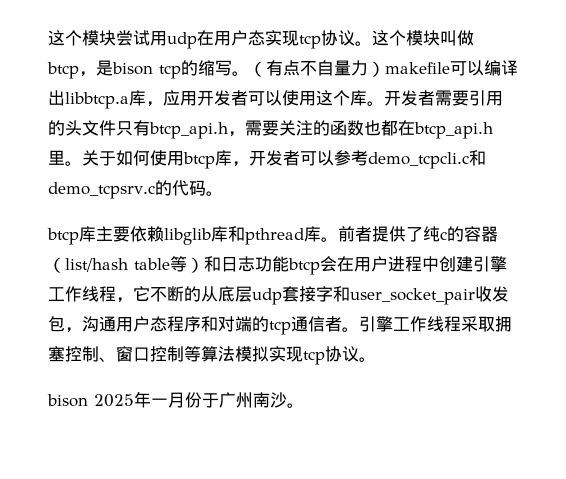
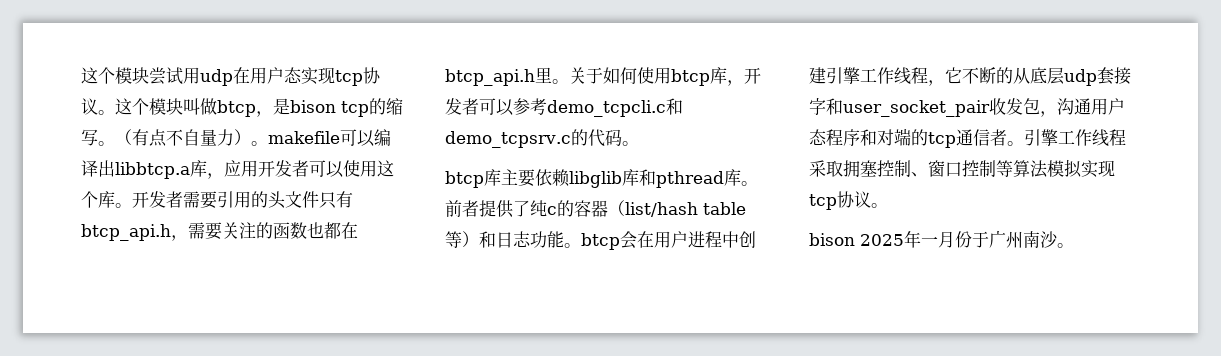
(385, 69) none -> [251,141,268,146] 。
(289, 264) none -> [564,243,581,248] 。

